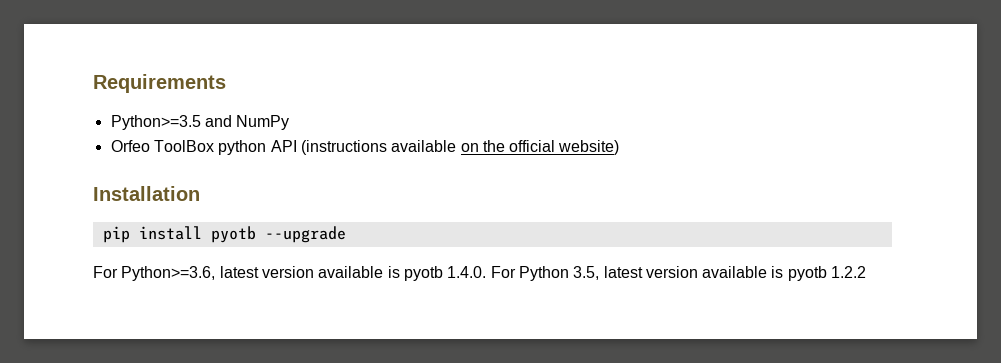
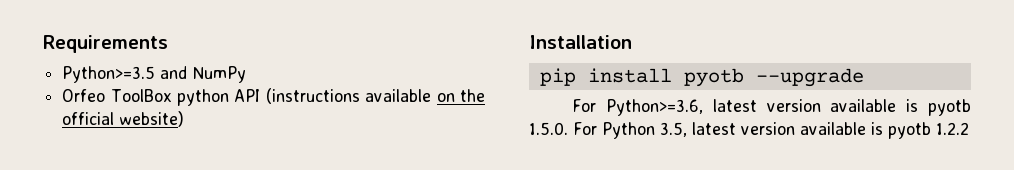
[447,266,487,278] 1.4.0. -> [529,122,568,135] 1.5.0.

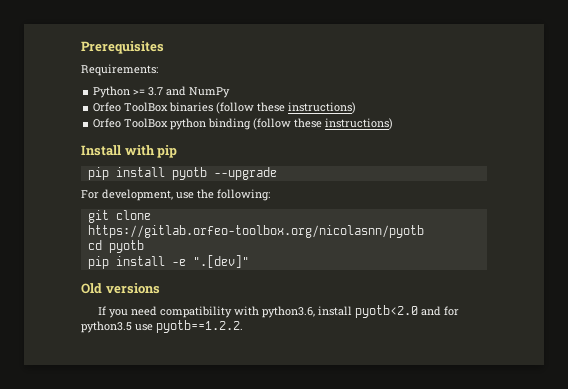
[43,35,168,53] [62,66,247,83] [62,88,485,106] [62,111,185,127] [529,35,632,49] Requirements // Python>=3.5 and NumPy // Orfeo ToolBox python API (instructions available on the official website) // Installation -> [81,41,164,54] [81,64,158,76] [93,86,231,98] [93,102,357,114] [93,118,394,130] [81,145,178,158] Prerequisites // Requirements: // Python >= 3.7 and NumPy // Orfeo ToolBox binaries (follow these instructions) // Orfeo ToolBox python binding (follow these instructions) // Install with pip
[605,99,971,116] [529,122,969,139] Python>=3.6, latest version available is pyotb 1.5.0. For Python 3.5, latest version available is pyotb 1.2.2 -> [102,189,270,201] [87,210,151,223] [87,225,424,238] [87,240,144,253] [87,255,249,269] [81,283,160,294] [97,305,459,318] [81,320,243,333] development, use the following: // git clone https://gitlab.orfeo-toolbox.org/nicolasnn/pyotb // cd pyotb // pip install -e ".[dev]" // Old versions // If you need compatibility with python3.6, install pyotb<2.0 and for python3.5 use pyotb==1.2.2.

